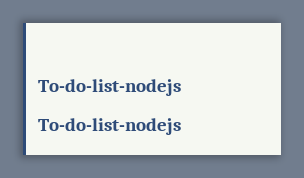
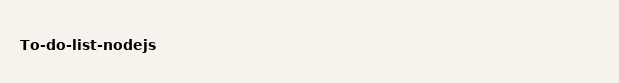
[38,79,181,96] [38,118,181,135] To-do-list-nodejs // To-do-list-nodejs -> [20,39,156,53] To-do-list-nodejs

